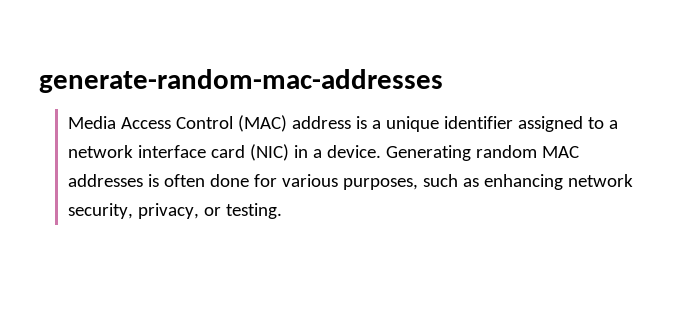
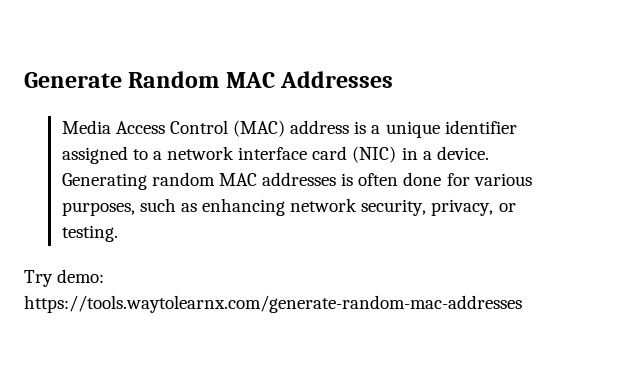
[39,69,443,93] generate-random-mac-addresses -> [24,71,394,88] Generate Random MAC Addresses
(283, 211) none -> [24,269,105,287] [24,295,522,313] // Try demo: https://tools.waytolearnx.com/generate-random-mac-addresses

